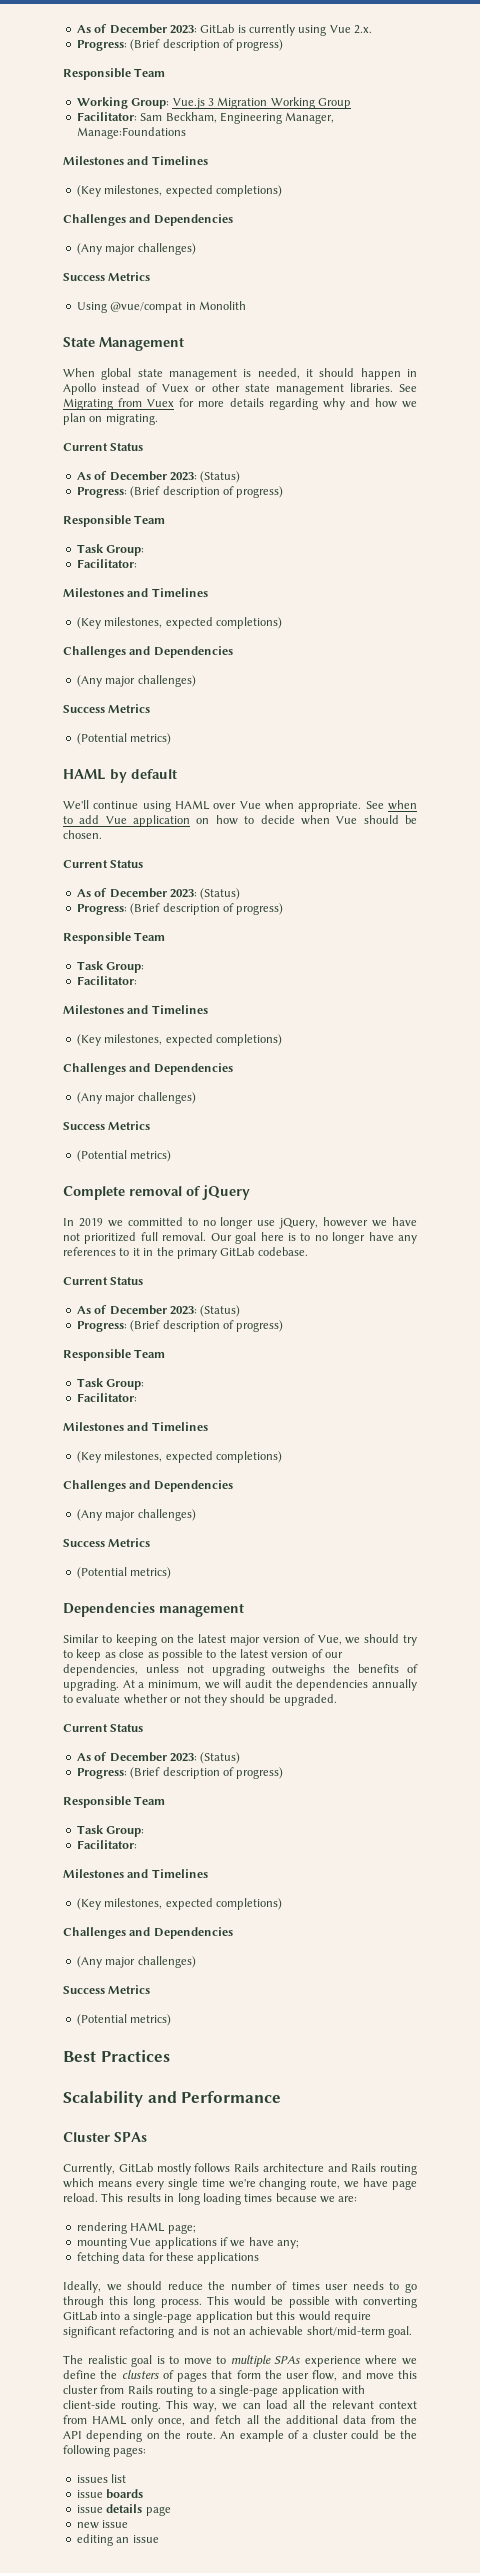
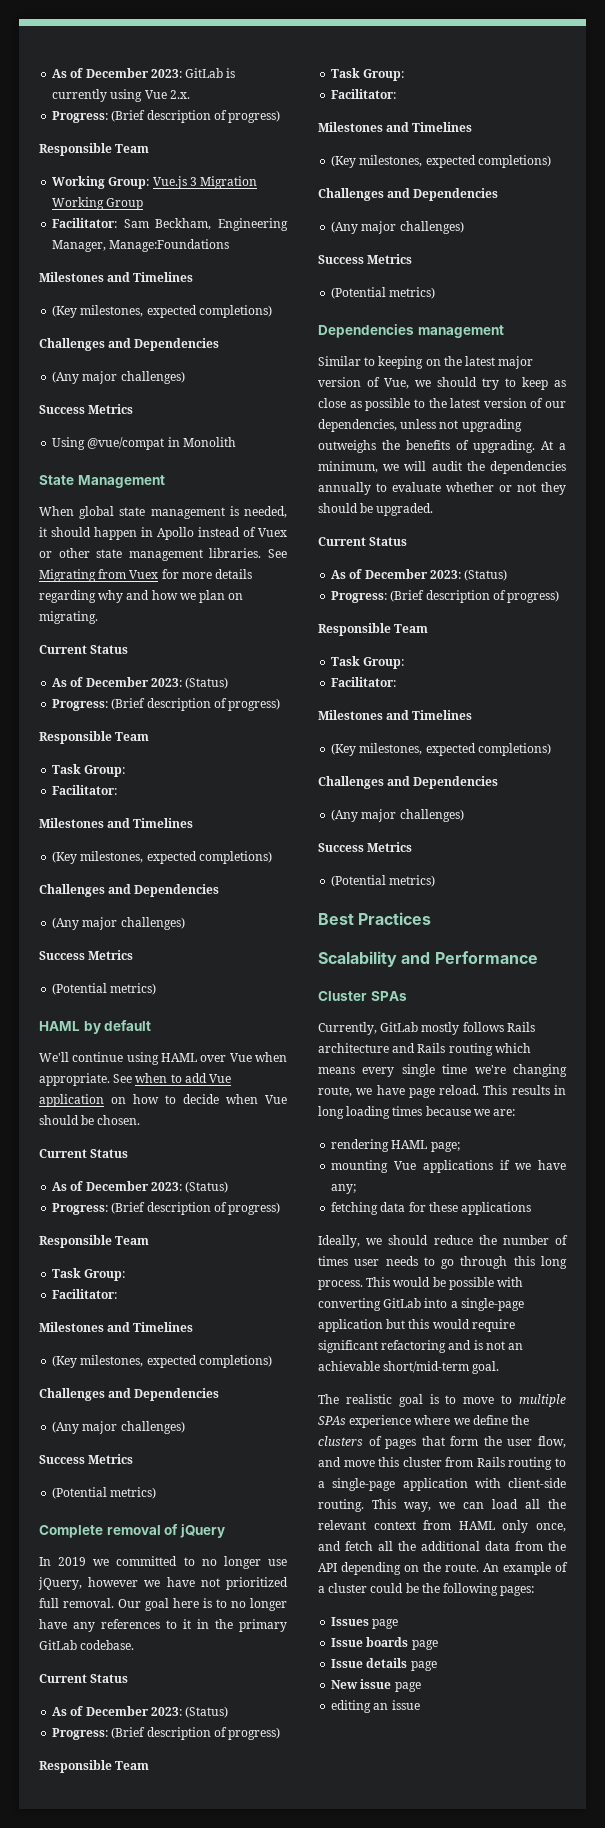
[76,2474,127,2483] [76,2490,103,2498] issues list // issue -> [331,1617,399,1629] [331,1638,364,1647] Issues page // Issue
[76,2505,103,2513] // issue -> [411,1640,438,1650] [331,1659,364,1668] page // Issue
[76,2520,129,2529] new issue -> [331,1679,421,1692] New issue page

